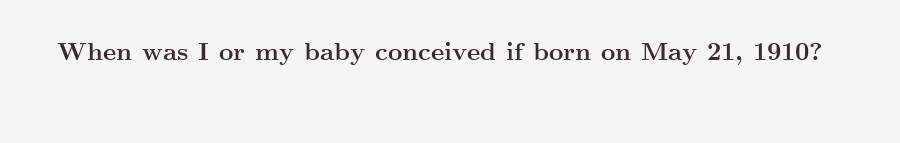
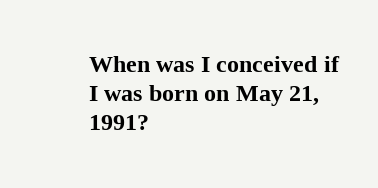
[219,42,525,65] or my baby conceived if -> [216,56,340,72] [89,86,143,101] conceived if I was
[753,43,823,60] 1910? -> [89,115,149,130] 1991?

